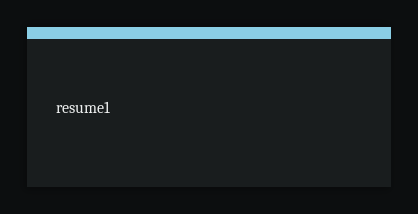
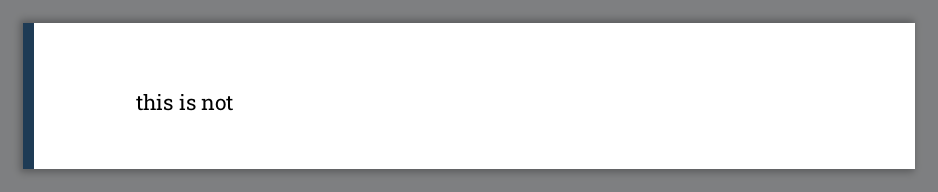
[56,101,110,113] resume1 -> [136,94,234,111] this is not

